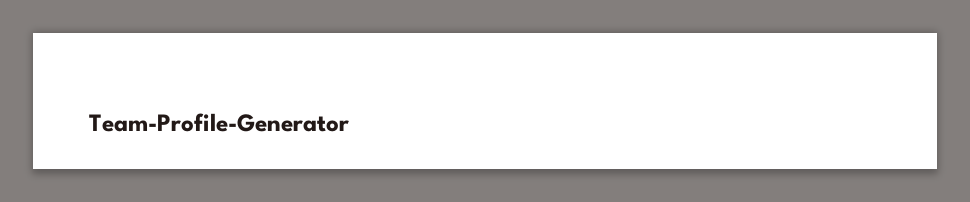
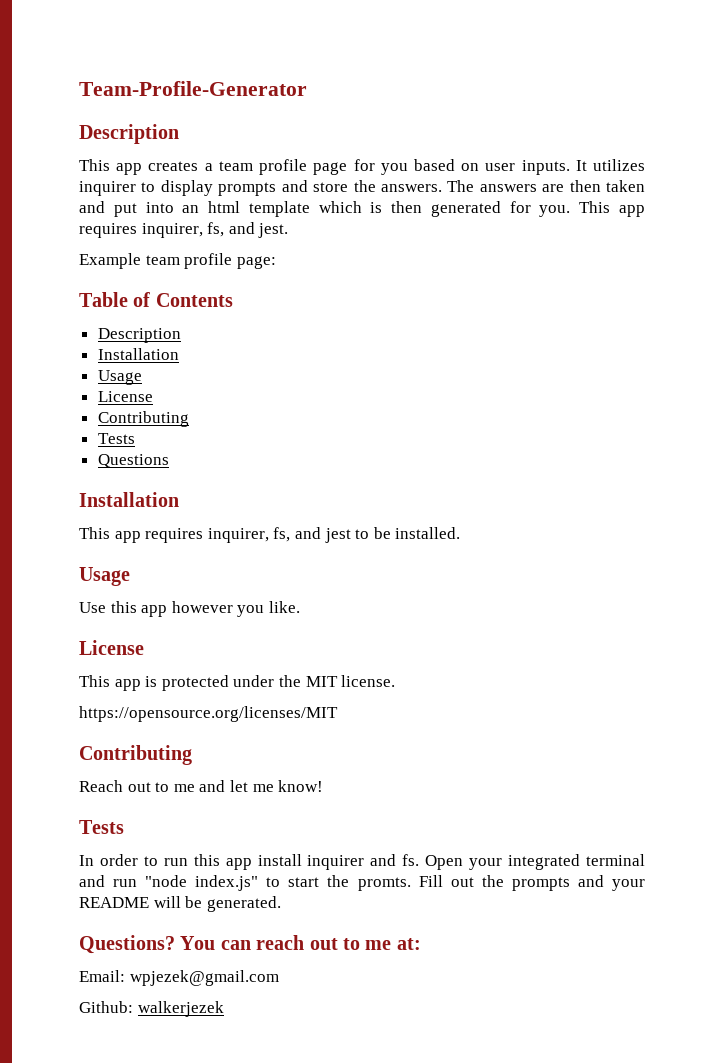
(349, 122) none -> [79,124,179,144] [79,159,646,175] [79,180,645,196] [79,201,645,217] [79,222,289,238] [79,253,276,269] [79,292,233,307] [97,328,181,343] [97,348,179,360] [97,370,142,385] [97,391,153,402] [97,411,189,427] [97,433,135,444] [97,454,169,468] [79,492,179,507] [79,527,461,543] [79,567,130,586] [79,601,300,617] [79,640,144,655] [79,675,396,691] [79,706,338,722] [79,745,192,765] [79,780,324,792] [79,820,124,834] [79,854,645,870] [79,875,646,891] [79,896,281,912] [79,935,421,954] [79,970,279,986] [79,1001,224,1017] // Description // This app creates a team profile page for you based on user inputs. It utilizes inquirer to display prompts and store the answers. The answers are then taken and put into an html template which is then generated for you. This app requires inquirer, fs, and jest. // Example team profile page: // Table of Contents // Description // Installation // Usage // License // Contributing // Tests // Questions // Installation // This app requires inquirer, fs, and jest to be installed. // Usage // Use this app however you like. // License // This app is protected under the MIT license. // https://opensource.org/licenses/MIT // Contributing // Reach out to me and let me know! // Tests // In order to run this app install inquirer and fs. Open your integrated terminal and run "node index.js" to start the promts. Fill out the prompts and your README will be generated. // Questions? You can reach out to me at: // Email: wpjezek@gmail.com // Github: walkerjezek

